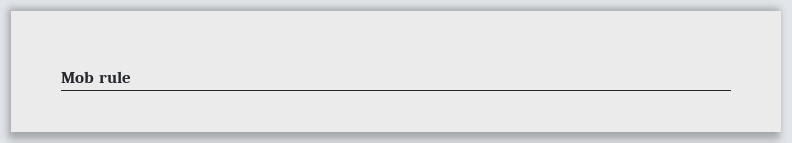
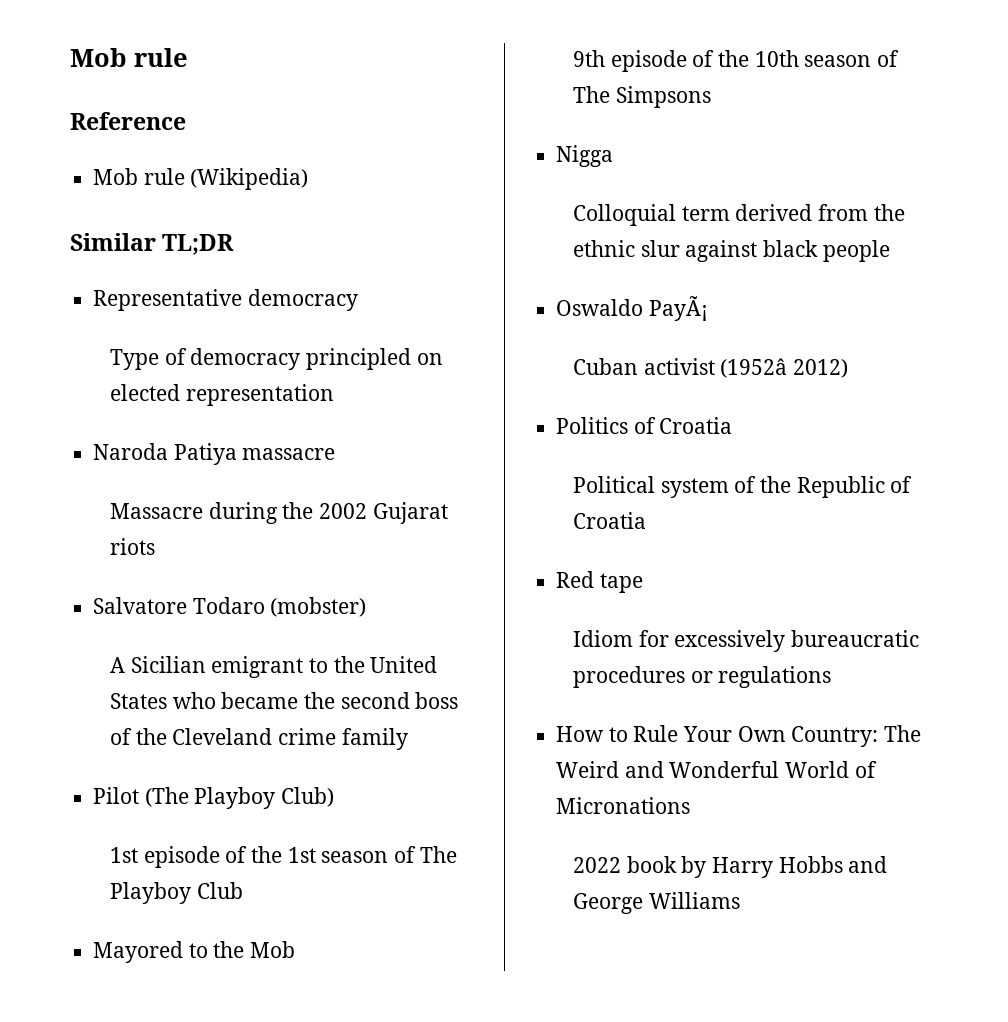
[61,71,131,83] Mob rule -> [70,48,188,67] [70,112,186,130] [93,168,309,190] [70,233,235,255] [93,289,358,311] [110,348,443,370] [110,384,334,406] [93,443,336,465] [110,502,448,524] [110,538,156,555] [93,597,367,617] [110,656,438,678] [110,692,459,709] [110,728,408,750] [93,787,335,809] [110,846,457,868] [110,882,243,904] [93,941,296,963] [573,50,900,72] [573,86,711,108] [556,145,614,167] [573,204,905,226] [573,240,890,262] [556,296,708,321] [573,358,849,378] [556,417,733,434] [573,476,913,498] [573,512,647,529] [556,571,643,593] [573,630,920,652] [573,666,832,688] [556,725,922,747] [556,761,877,778] [556,797,691,814] [573,856,888,878] [573,892,740,914] Mob rule // Reference // Mob rule (Wikipedia) // Similar TL;DR // Representative democracy // Type of democracy principled on elected representation // Naroda Patiya massacre // Massacre during the 2002 Gujarat riots // Salvatore Todaro (mobster) // A Sicilian emigrant to the United States who became the second boss of the Cleveland crime family // Pilot (The Playboy Club) // 1st episode of the 1st season of The Playboy Club // Mayored to the Mob // 9th episode of the 10th season of The Simpsons // Nigga // Colloquial term derived from the ethnic slur against black people // Oswaldo PayÃ¡ // Cuban activist (1952â 2012) // Politics of Croatia // Political system of the Republic of Croatia // Red tape // Idiom for excessively bureaucratic procedures or regulations // How to Rule Your Own Country: The Weird and Wonderful World of Micronations // 2022 book by Harry Hobbs and George Williams

